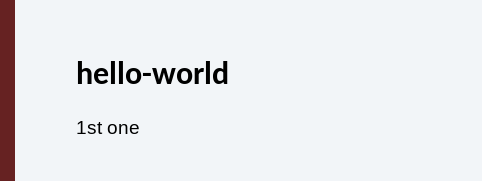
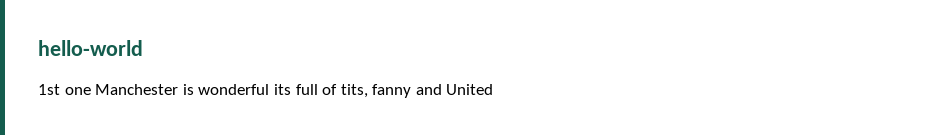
(141, 129) none -> [95,84,494,98] Manchester is wonderful its full of tits, fanny and United

